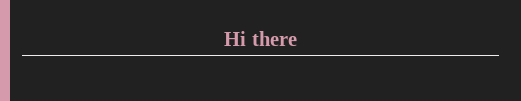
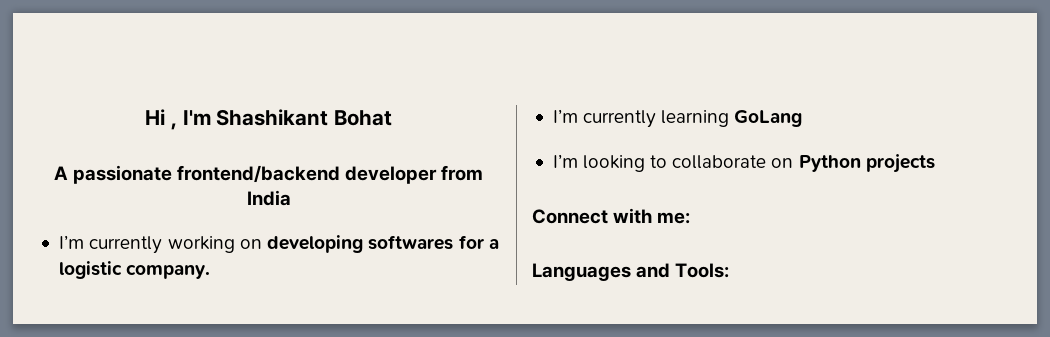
[251,31,297,46] there -> [170,109,392,130] [53,165,484,184] [246,190,291,206] [58,235,500,254] [58,261,211,279] [552,109,803,128] [552,154,935,173] [532,208,691,224] [532,263,730,281] , I'm Shashikant Bohat // A passionate frontend/backend developer from India // I’m currently working on developing softwares for a logistic company. // I’m currently learning GoLang // I’m looking to collaborate on Python projects // Connect with me: // Languages and Tools:

